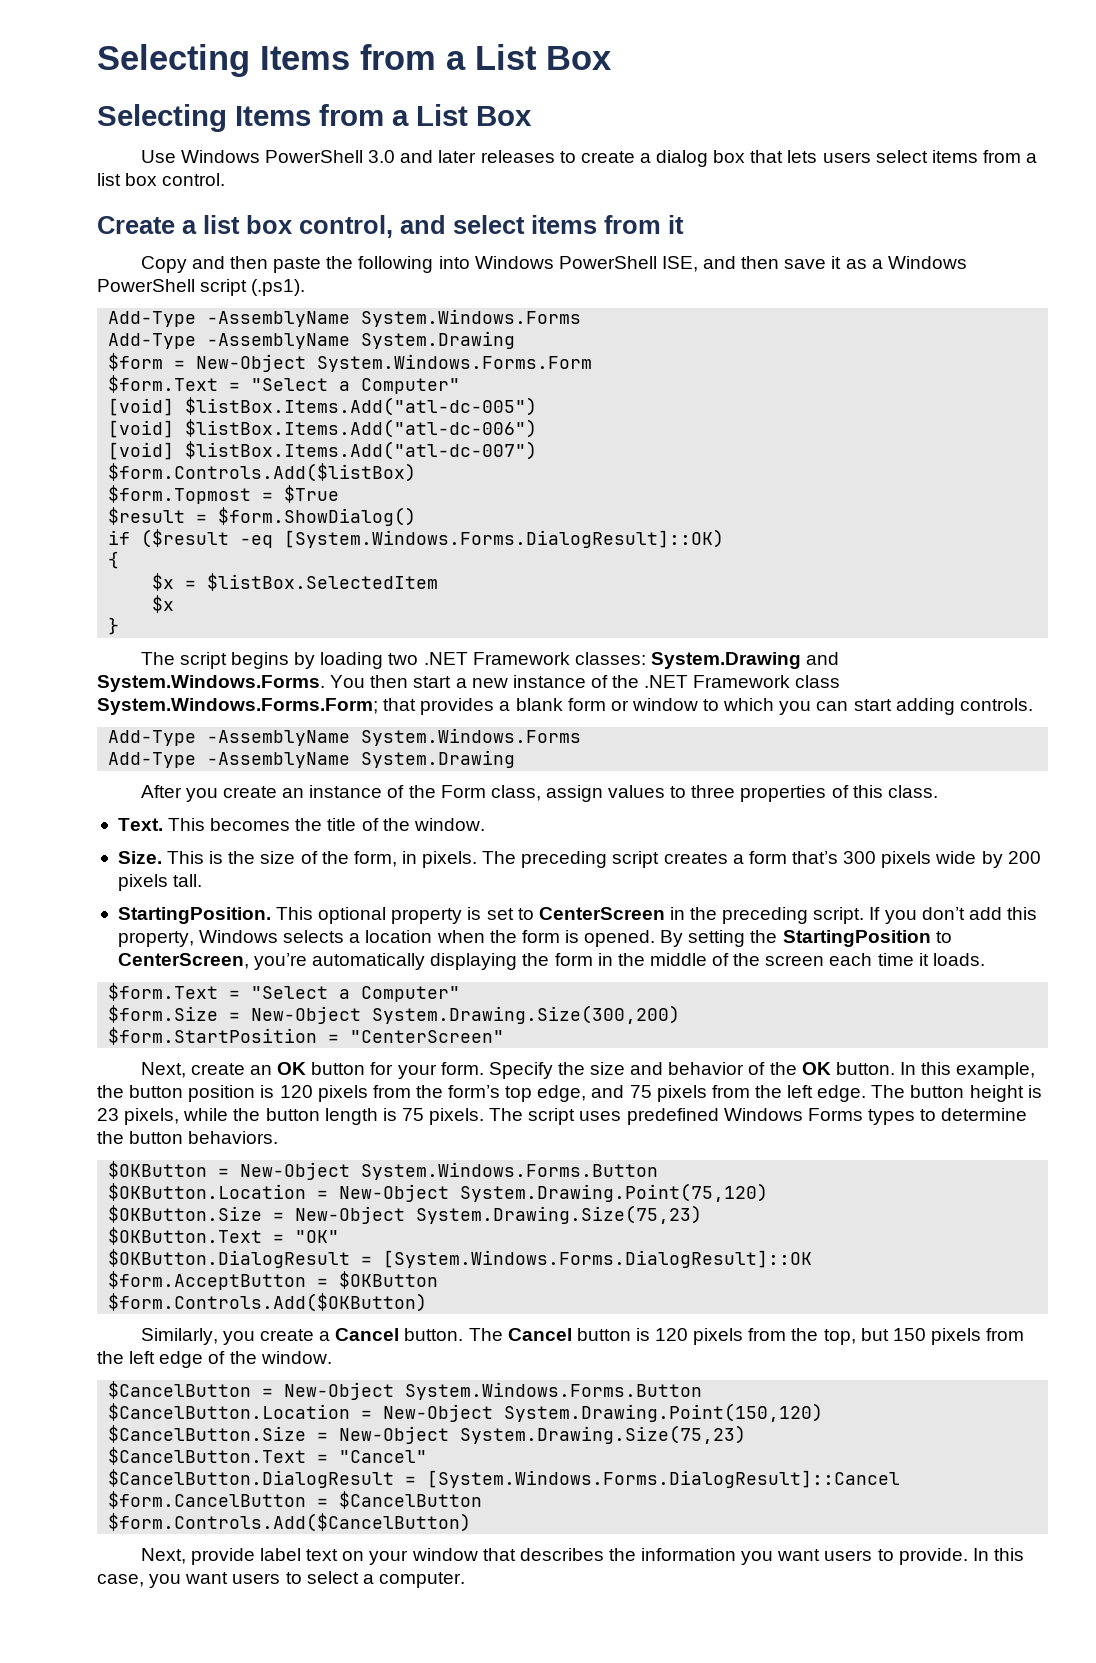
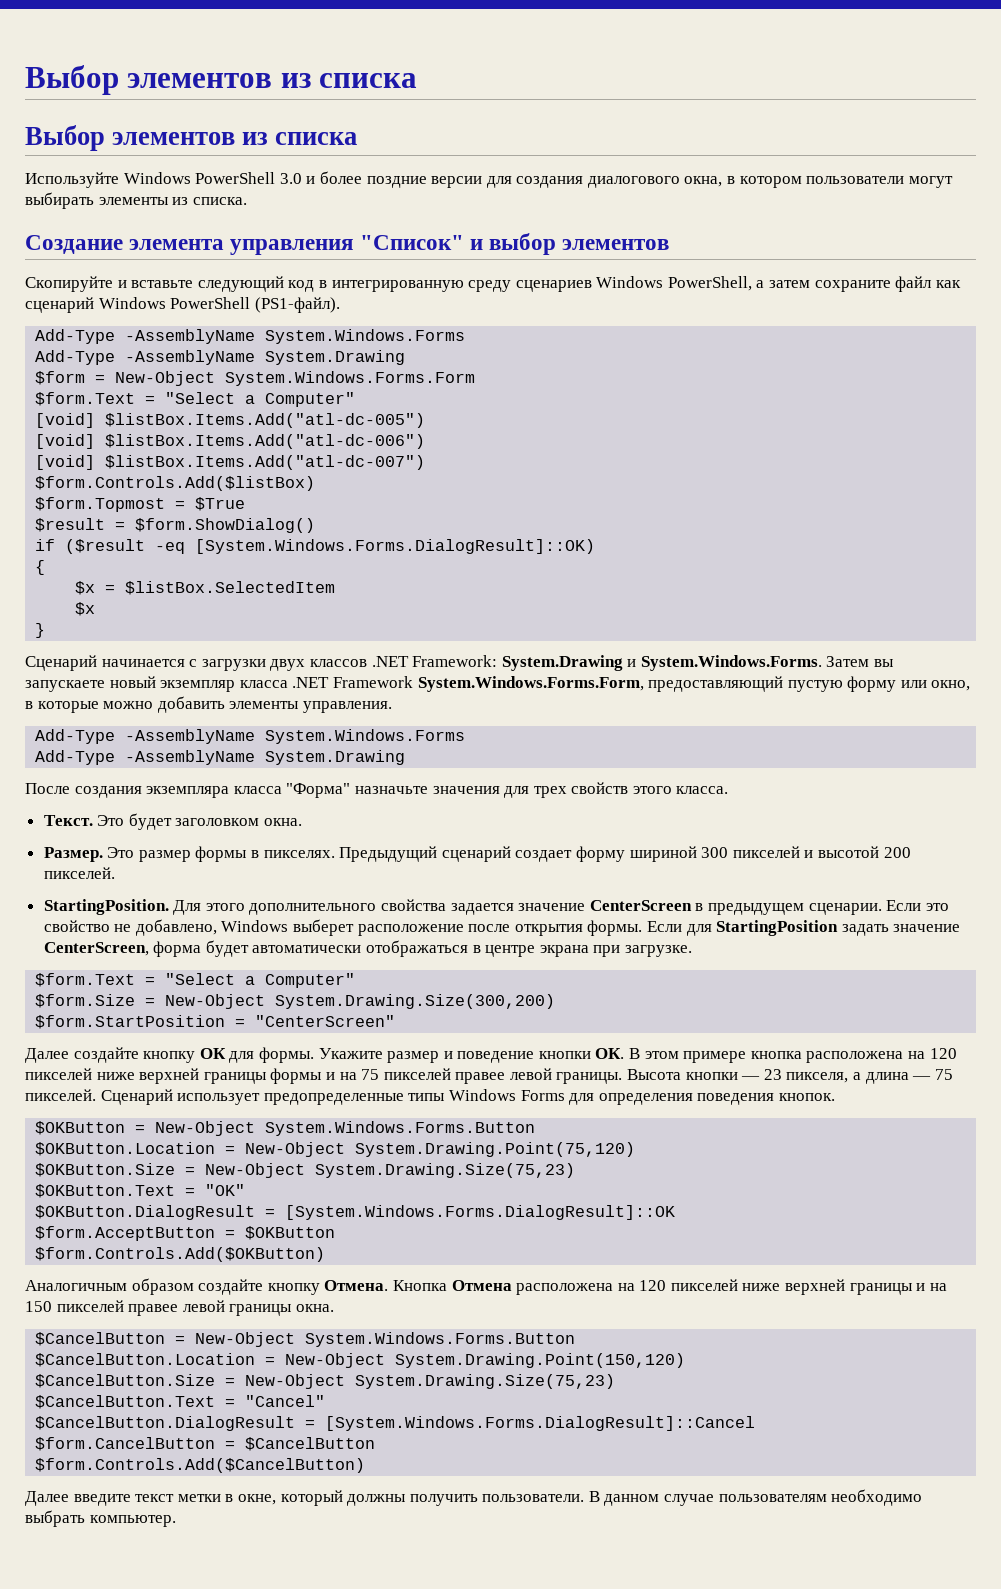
[97,44,611,77] [97,104,532,132] [140,150,1038,167] [97,173,226,186] [97,215,684,238] [140,256,967,273] [97,279,306,296] Selecting Items from a List Box // Selecting Items from a List Box // Use Windows PowerShell 3.0 and later releases to create a dialog box that lets users select items from a list box control. // Create a list box control, and select items from it // Copy and then paste the following into Windows PowerShell ISE, and then save it as a Windows PowerShell script (.ps1). -> [25,65,418,95] [25,125,358,151] [25,171,953,188] [25,192,247,209] [25,233,670,255] [25,276,961,292] [25,297,340,313] Выбор элементов из списка // Выбор элементов из списка // Используйте Windows PowerShell 3.0 и более поздние версии для создания диалогового окна, в котором пользователи могут выбирать элементы из списка. // Создание элемента управления "Список" и выбор элементов // Скопируйте и вставьте следующий код в интегрированную среду сценариев Windows PowerShell, а затем сохраните файл как сценарий Windows PowerShell (PS1-файл).
[140,652,840,669] [97,675,841,692] [97,698,1033,715] [108,728,582,746] [108,750,516,768] [140,785,938,802] [117,818,485,831] [117,851,1041,868] [117,874,203,891] [117,907,1037,924] [117,930,952,947] [117,953,985,970] The script begins by loading two .NET Framework classes: System.Drawing and System.Windows.Forms. You then start a new instance of the .NET Framework class System.Windows.Forms.Form; that provides a blank form or window to which you can start adding controls. // Add-Type -AssemblyName System.Windows.Forms // Add-Type -AssemblyName System.Drawing // After you create an instance of the Form class, assign values to three properties of this class. // Text. This becomes the title of the window. // Size. This is the size of the form, in pixels. The preceding script creates a form that’s 300 pixels wide by 200 pixels tall. // StartingPosition. This optional property is set to CenterScreen in the preceding script. If you don’t add this property, Windows selects a location when the form is opened. By setting the StartingPosition to CenterScreen, you’re automatically displaying the form in the middle of the screen each time it loads. -> [25,655,895,671] [25,676,971,692] [25,696,392,713] [35,729,466,744] [35,750,406,765] [25,782,729,798] [43,813,303,830] [43,846,911,862] [43,867,115,879] [43,899,949,915] [43,919,961,936] [43,940,693,957] Сценарий начинается с загрузки двух классов .NET Framework: System.Drawing и System.Windows.Forms. Затем вы запускаете новый экземпляр класса .NET Framework System.Windows.Forms.Form, предоставляющий пустую форму или окно, в которые можно добавить элементы управления. // Add-Type -AssemblyName System.Windows.Forms // Add-Type -AssemblyName System.Drawing // После создания экземпляра класса "Форма" назначьте значения для трех свойств этого класса. // Текст. Это будет заголовком окна. // Размер. Это размер формы в пикселях. Предыдущий сценарий создает форму шириной 300 пикселей и высотой 200 пикселей. // StartingPosition. Для этого дополнительного свойства задается значение CenterScreen в предыдущем сценарии. Если это свойство не добавлено, Windows выберет расположение после открытия формы. Если для StartingPosition задать значение CenterScreen, форма будет автоматически отображаться в центре экрана при загрузке.
[140,1062,1036,1079] [97,1085,1042,1102] [97,1108,1028,1125] [97,1131,279,1144] Next, create an OK button for your form. Specify the size and behavior of the OK button. In this example, the button position is 120 pixels from the form’s top edge, and 75 pixels from the left edge. The button height is 23 pixels, while the button length is 75 pixels. The script uses predefined Windows Forms types to determine the button behaviors. -> [25,1047,957,1063] [25,1068,953,1084] [25,1089,835,1105] Далее создайте кнопку OК для формы. Укажите размер и поведение кнопки ОК. В этом примере кнопка расположена на 120 пикселей ниже верхней границы формы и на 75 пикселей правее левой границы. Высота кнопки — 23 пикселя, а длина — 75 пикселей. Сценарий использует предопределенные типы Windows Forms для определения поведения кнопок.
[140,1328,1025,1345] [97,1351,332,1368] Similarly, you create a Cancel button. The Cancel button is 120 pixels from the top, but 150 pixels from the left edge of the window. -> [25,1278,947,1295] [25,1300,334,1316] Аналогичным образом создайте кнопку Отмена. Кнопка Отмена расположена на 120 пикселей ниже верхней границы и на 150 пикселей правее левой границы окна.
[140,1548,1024,1565] [97,1571,465,1588] Next, provide label text on your window that describes the information you want users to provide. In this case, you want users to select a computer. -> [25,1489,923,1506] [25,1510,176,1527] Далее введите текст метки в окне, который должны получить пользователи. В данном случае пользователям необходимо выбрать компьютер.

